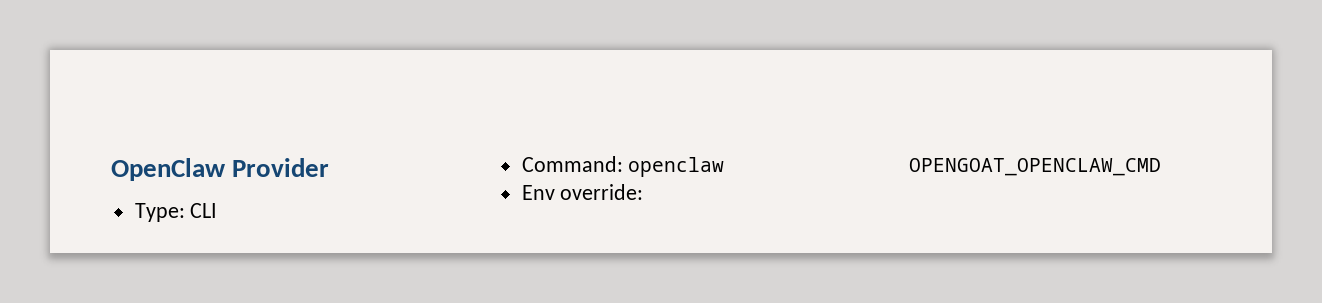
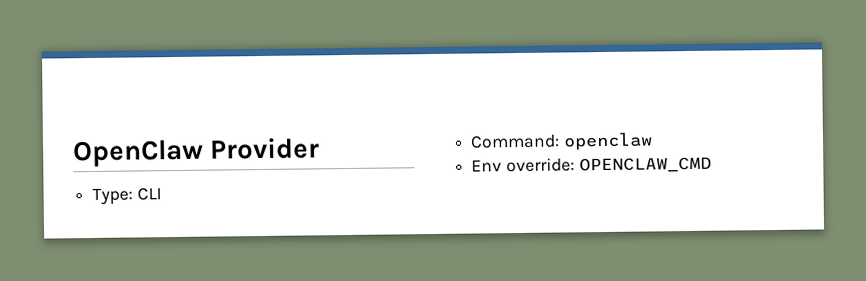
[908,158,1161,176] OPENGOAT_OPENCLAW_CMD -> [578,156,712,174] OPENCLAW_CMD

